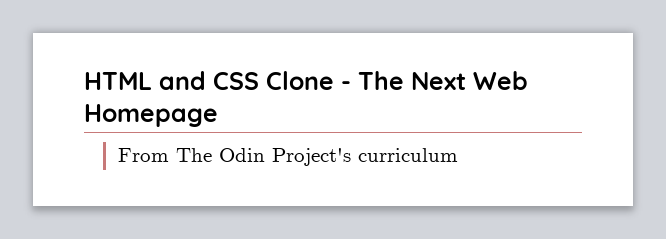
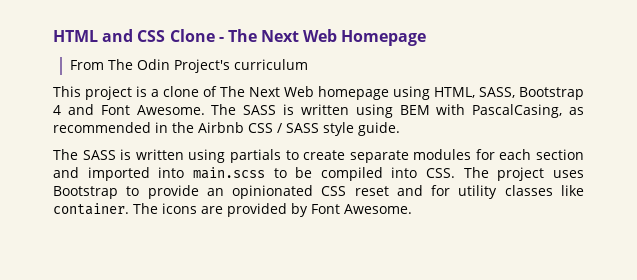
(458, 155) none -> [53,86,584,100] [53,104,584,118] [53,122,400,136] [53,149,584,163] [53,167,584,181] [53,185,584,199] [53,203,412,217] // This project is a clone of The Next Web homepage using HTML, SASS, Bootstrap 4 and Font Awesome. The SASS is written using BEM with PascalCasing, as recommended in the Airbnb CSS / SASS style guide. // The SASS is written using partials to create separate modules for each section and imported into main.scss to be compiled into CSS. The project uses Bootstrap to provide an opinionated CSS reset and for utility classes like container. The icons are provided by Font Awesome.

